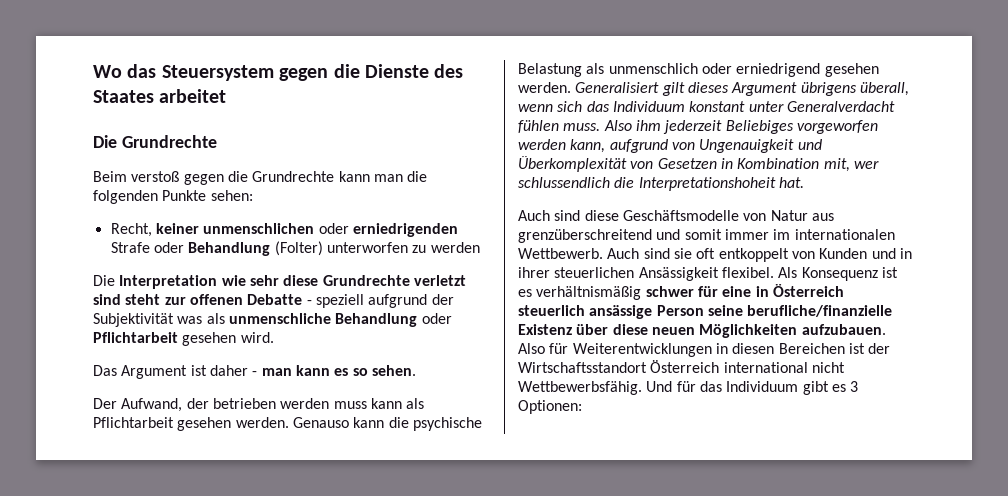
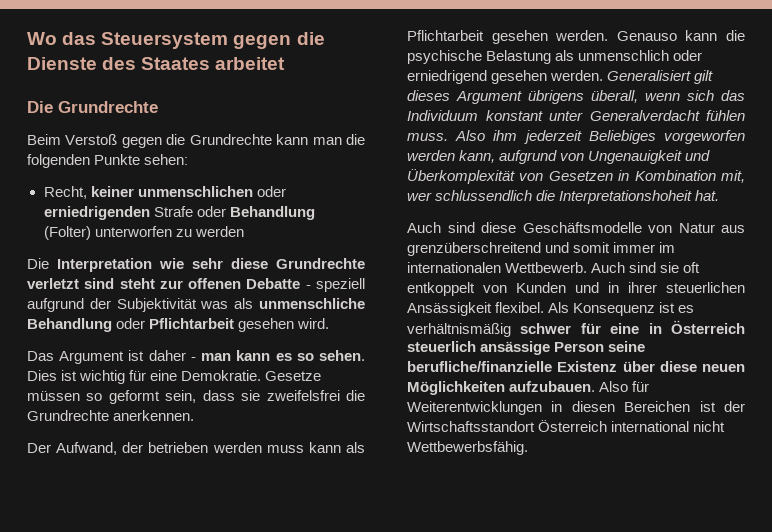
[131,171,180,182] verstoß -> [65,134,118,145] Verstoß
(416, 370) none -> [27,370,322,384] [27,390,366,404] [27,410,195,421] Dies ist wichtig für eine Demokratie. Gesetze müssen so geformt sein, dass sie zweifelsfrei die Grundrechte anerkennen.
[646,381,859,395] [518,400,582,414] Und für das Individuum gibt es 3 Optionen: -> (528, 448) none

